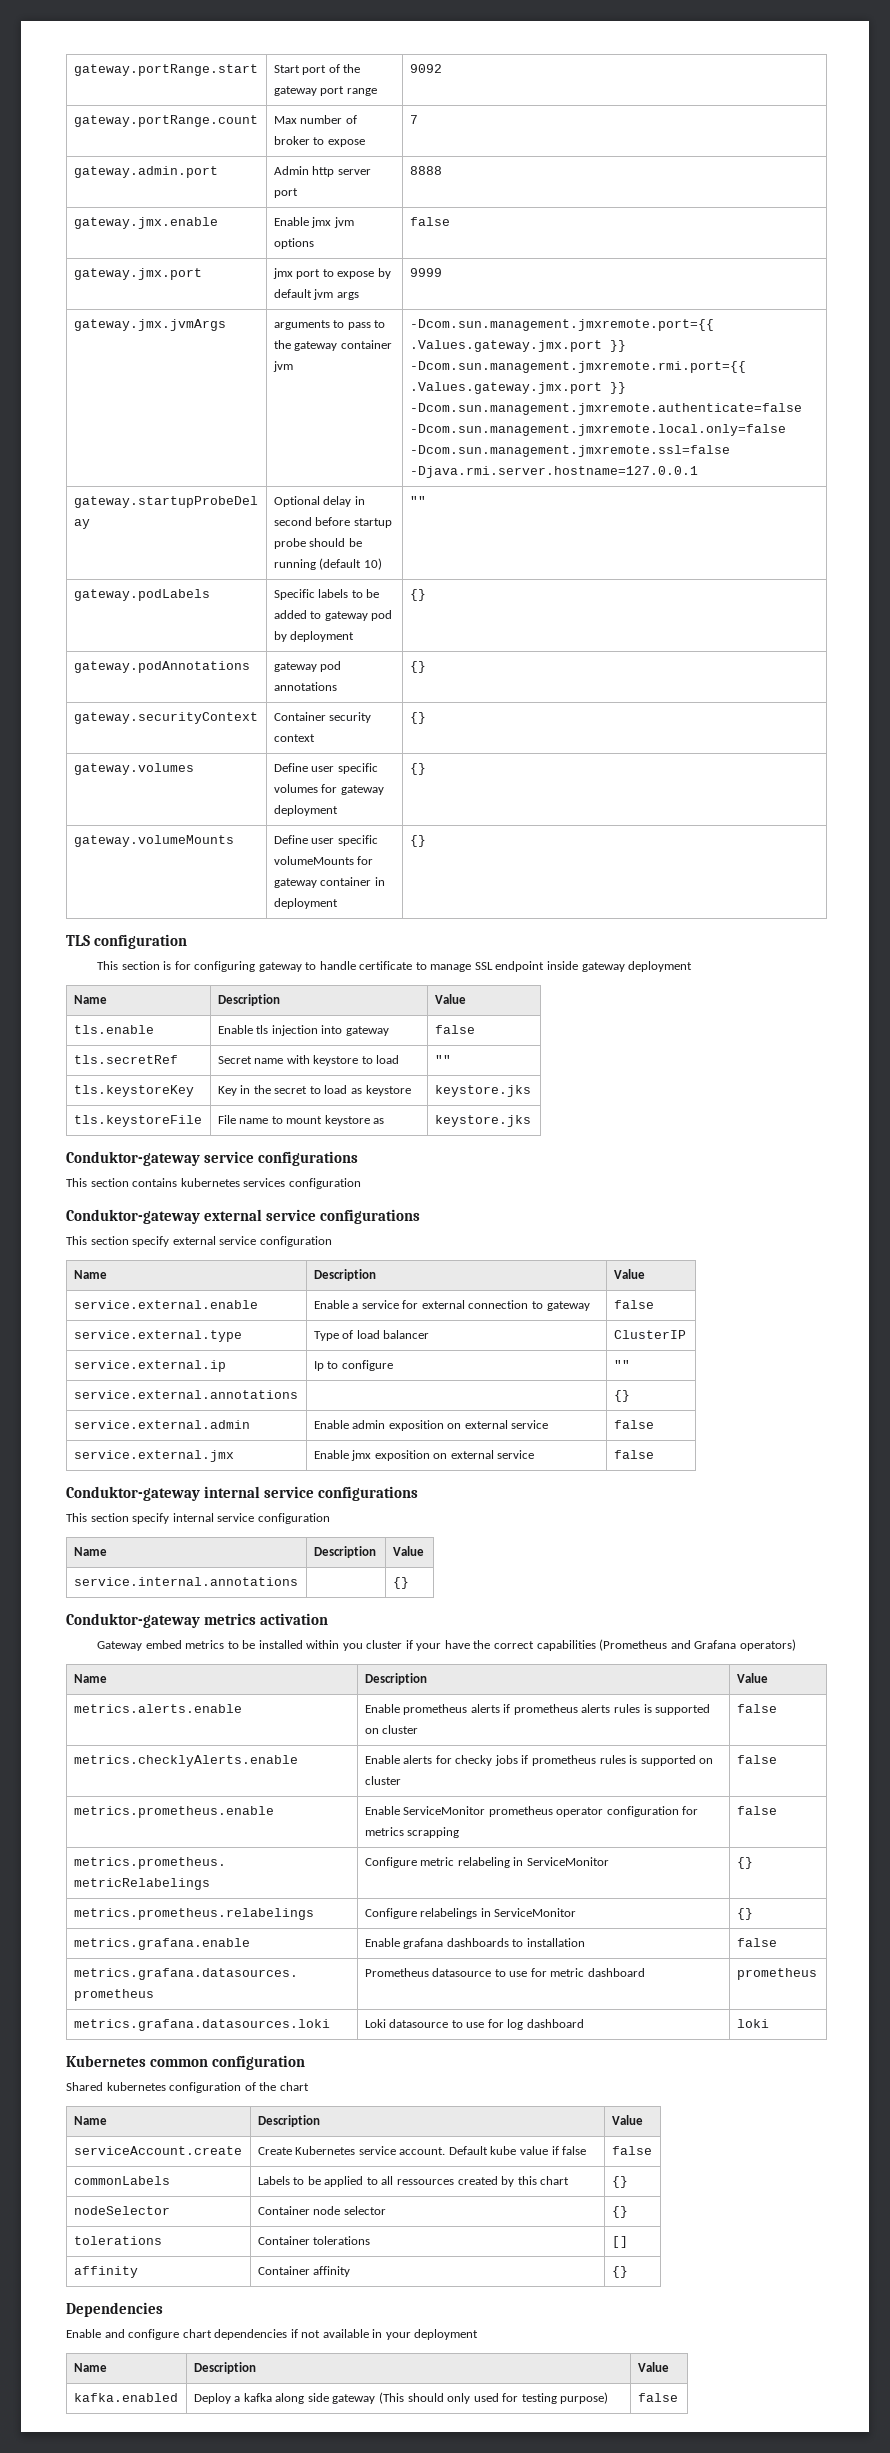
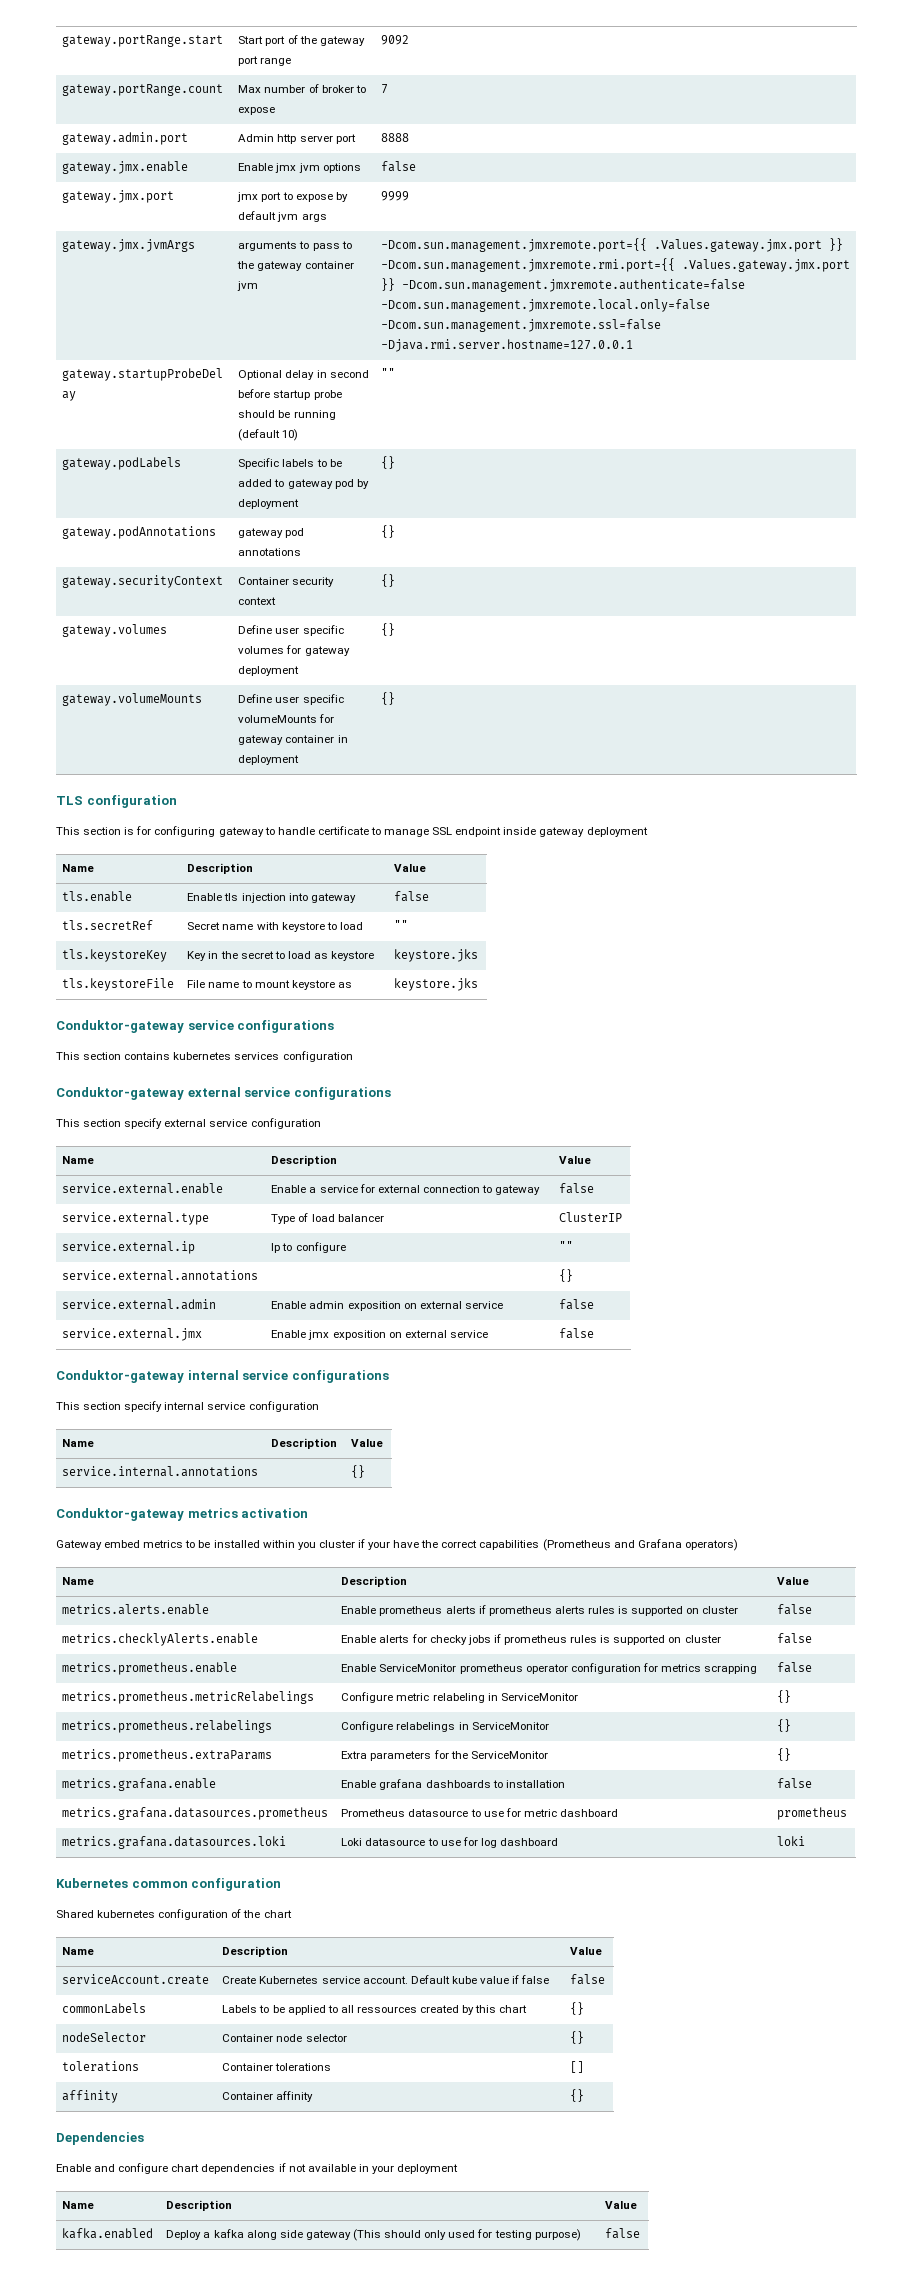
(753, 1914) none -> [62,1749,273,1762] [341,1750,548,1761] [777,1748,792,1761] // metrics.prometheus.extraParams | Extra parameters for the ServiceMonitor | {}

